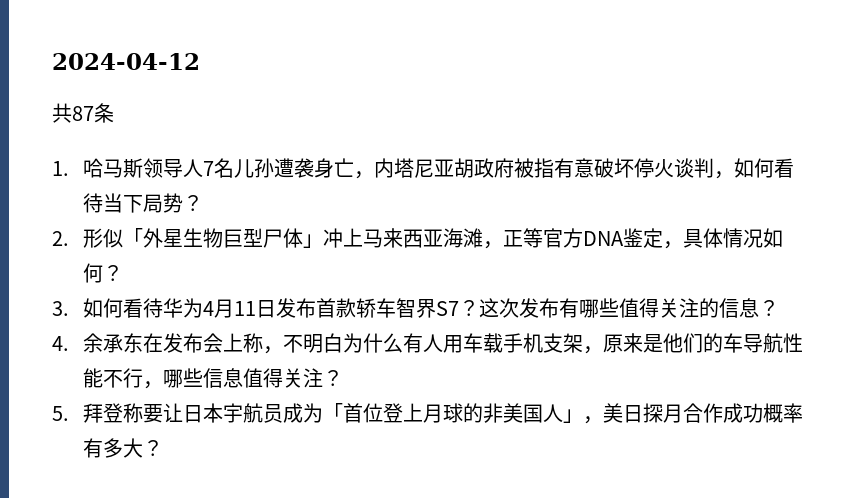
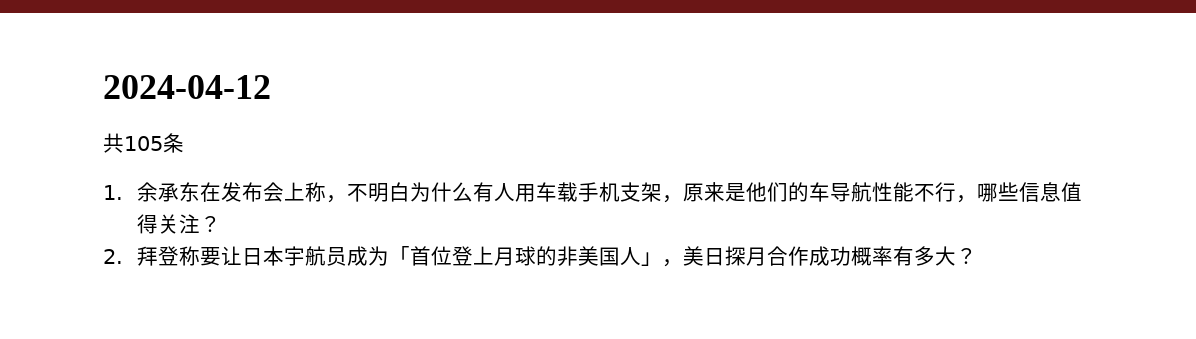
[72,106,94,121] 87 -> [124,136,163,151] 105
[82,158,794,179] [82,193,203,213] [52,228,783,249] [82,263,123,283] [52,298,779,318] [52,336,69,351] 哈马斯领导人7名儿孙遭袭身亡，内塔尼亚胡政府被指有意破坏停火谈判，如何看待当下局势？ // 2.形似「外星生物巨型尸体」冲上马来西亚海滩，正等官方DNA鉴定，具体情况如何？ // 3.如何看待华为4月11日发布首款轿车智界S7？这次发布有哪些值得关注的信息？ // 4. -> (123, 192) none
[52,406,69,421] 5. -> [103,249,123,264] 2.

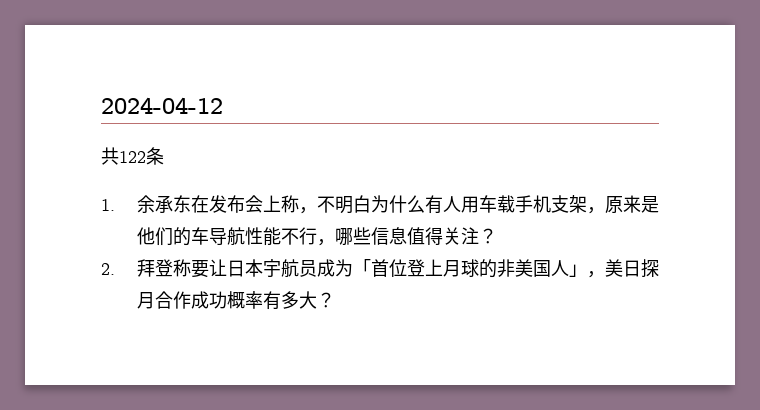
[124,136,163,151] 105 -> [119,151,146,163] 122

